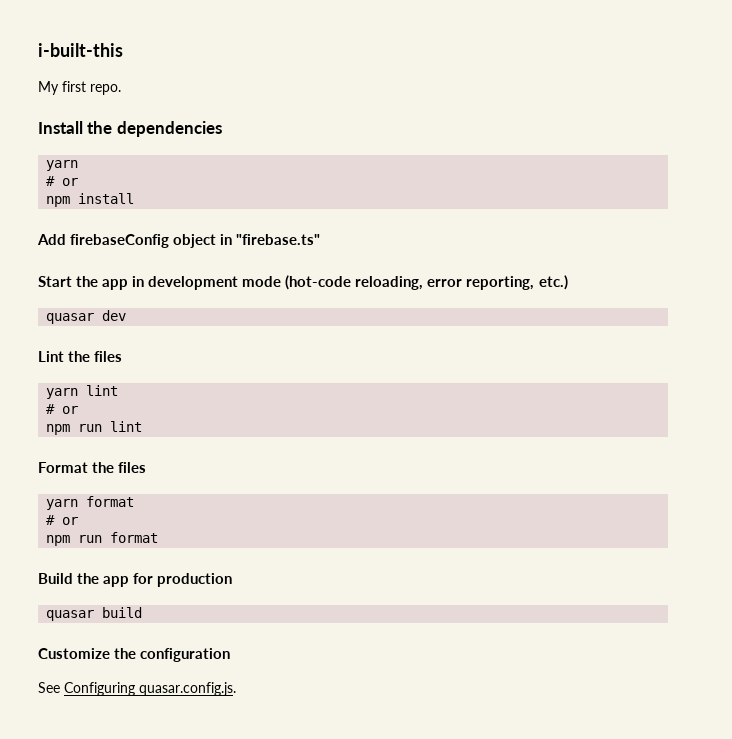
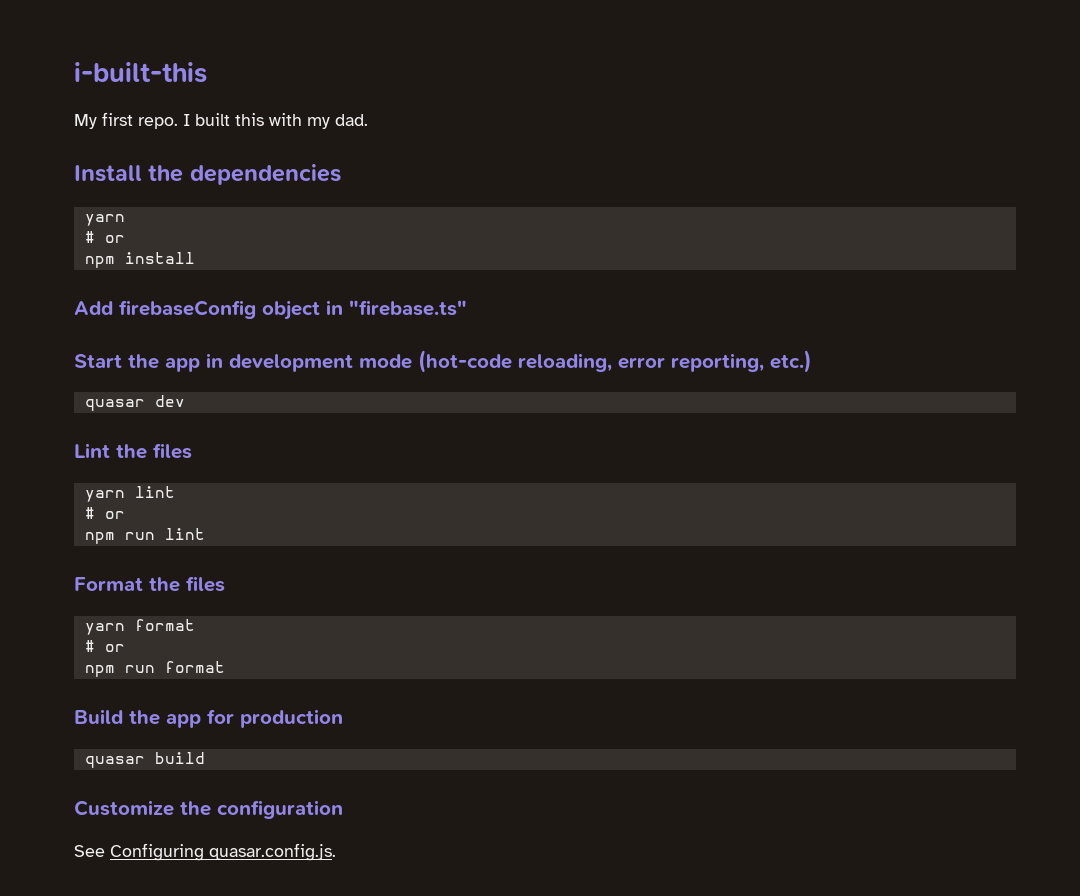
(121, 89) none -> [183,113,368,129] I built this with my dad.

